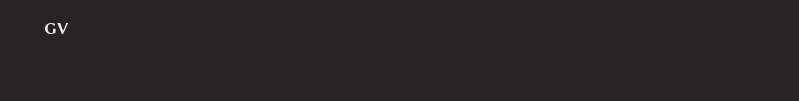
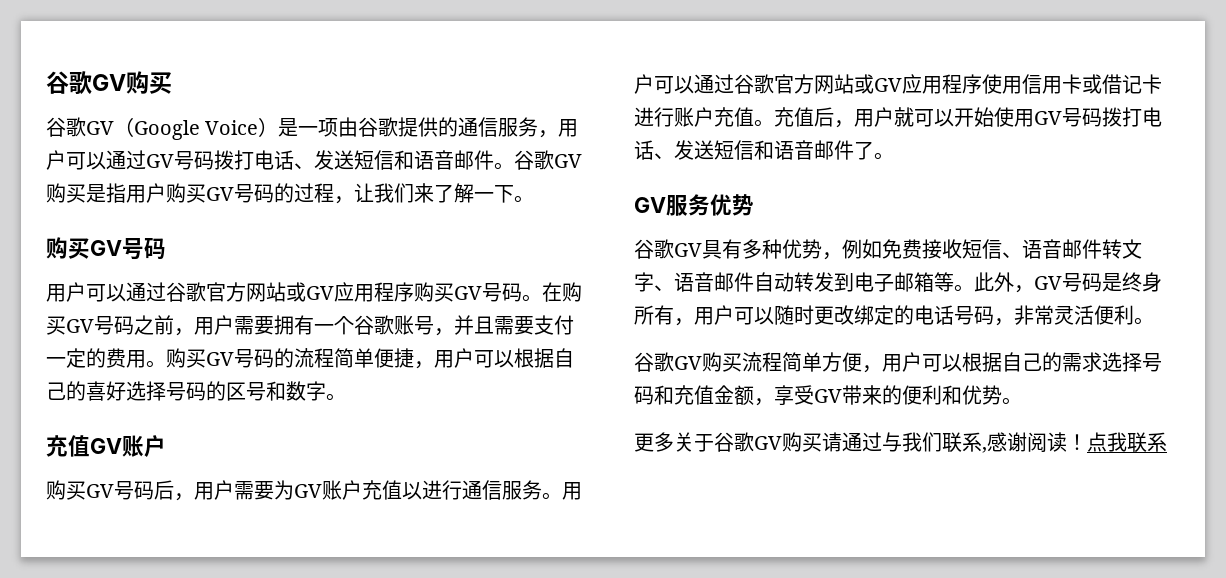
[44,23,69,34] GV -> [46,71,172,95] [46,117,579,140] [46,150,582,170] [46,183,534,204] [46,237,166,260] [46,282,582,302] [46,315,574,336] [46,348,574,369] [46,381,346,401] [46,435,166,457] [46,480,582,501] [634,74,1162,94] [634,107,1162,128] [634,140,894,160] [634,194,754,216] [634,239,1142,260] [634,272,1162,293] [634,305,1154,326] [634,352,1162,373] [634,385,1022,406] [634,432,1167,453] 谷歌GV购买 // 谷歌GV（Google Voice）是一项由谷歌提供的通信服务，用户可以通过GV号码拨打电话、发送短信和语音邮件。谷歌GV购买是指用户购买GV号码的过程，让我们来了解一下。 // 购买GV号码 // 用户可以通过谷歌官方网站或GV应用程序购买GV号码。在购买GV号码之前，用户需要拥有一个谷歌账号，并且需要支付一定的费用。购买GV号码的流程简单便捷，用户可以根据自己的喜好选择号码的区号和数字。 // 充值GV账户 // 购买GV号码后，用户需要为GV账户充值以进行通信服务。用户可以通过谷歌官方网站或GV应用程序使用信用卡或借记卡进行账户充值。充值后，用户就可以开始使用GV号码拨打电话、发送短信和语音邮件了。 // GV服务优势 // 谷歌GV具有多种优势，例如免费接收短信、语音邮件转文字、语音邮件自动转发到电子邮箱等。此外，GV号码是终身所有，用户可以随时更改绑定的电话号码，非常灵活便利。 // 谷歌GV购买流程简单方便，用户可以根据自己的需求选择号码和充值金额，享受GV带来的便利和优势。 // 更多关于谷歌GV购买请通过与我们联系,感谢阅读！点我联系

